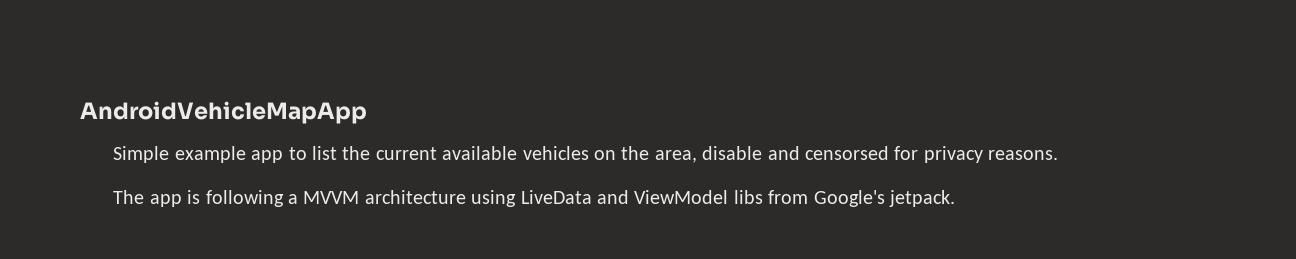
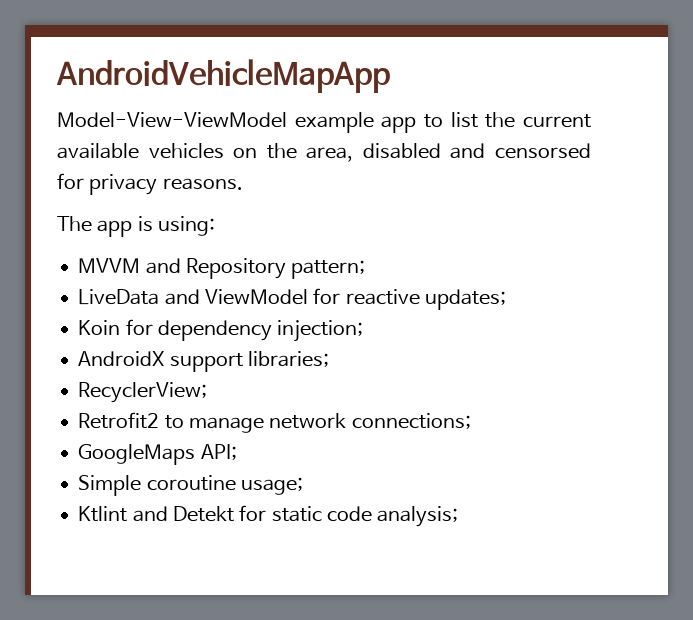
[113,146,170,163] Simple -> [57,112,287,128] Model-View-ViewModel
[702,146,763,160] disable -> [362,143,441,159] disabled
[205,190,956,207] following a MVVM architecture using LiveData and ViewModel libs from Google's jetpack. -> [157,216,215,236] [78,258,366,279] [78,288,506,310] [78,319,364,342] [78,351,329,372] [78,382,208,403] [78,412,471,433] [78,444,237,465] [78,475,303,496] [78,505,459,527] using: // MVVM and Repository pattern; // LiveData and ViewModel for reactive updates; // Koin for dependency injection; // AndroidX support libraries; // RecyclerView; // Retrofit2 to manage network connections; // GoogleMaps API; // Simple coroutine usage; // Ktlint and Detekt for static code analysis;

